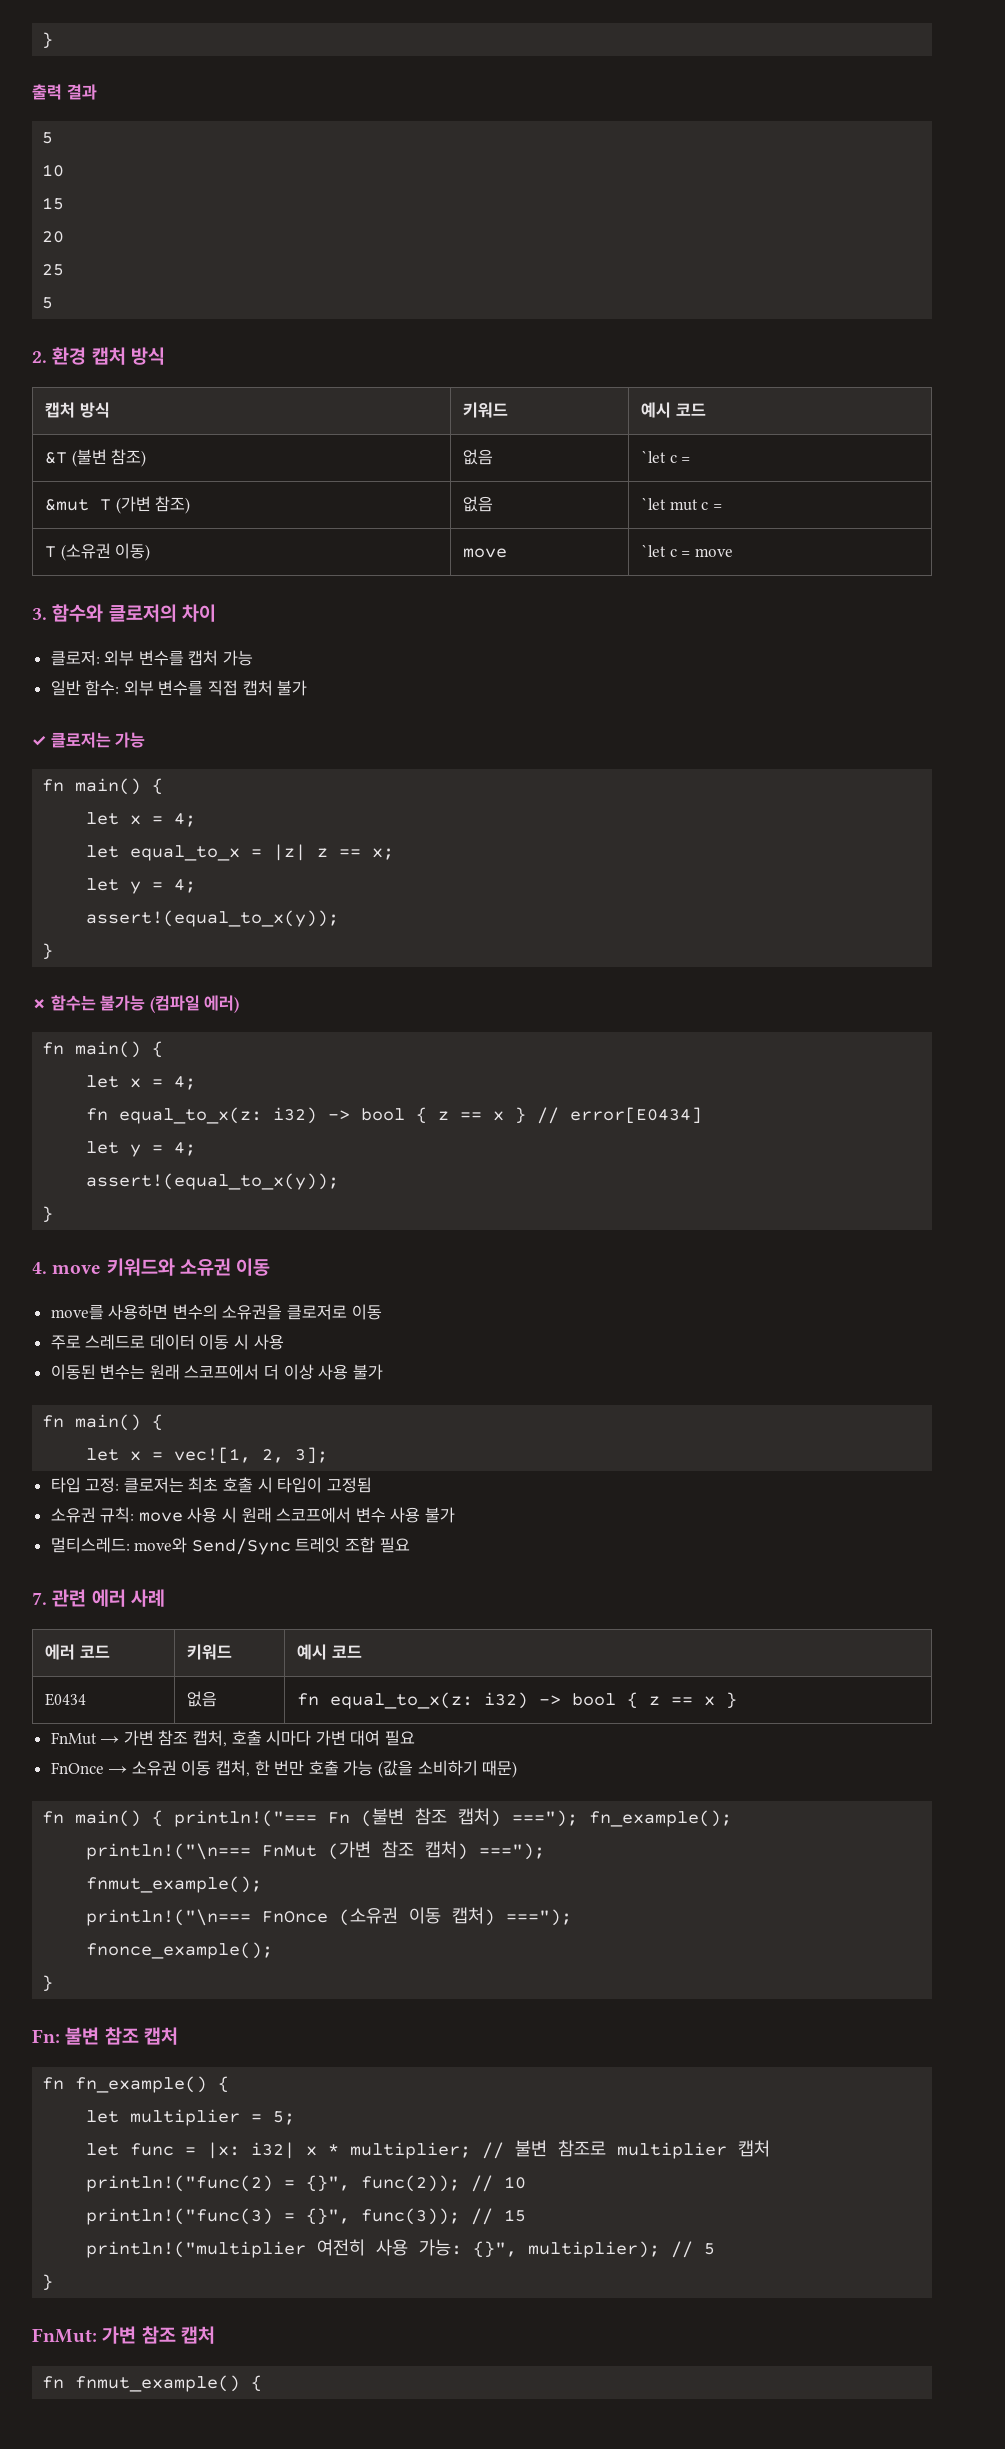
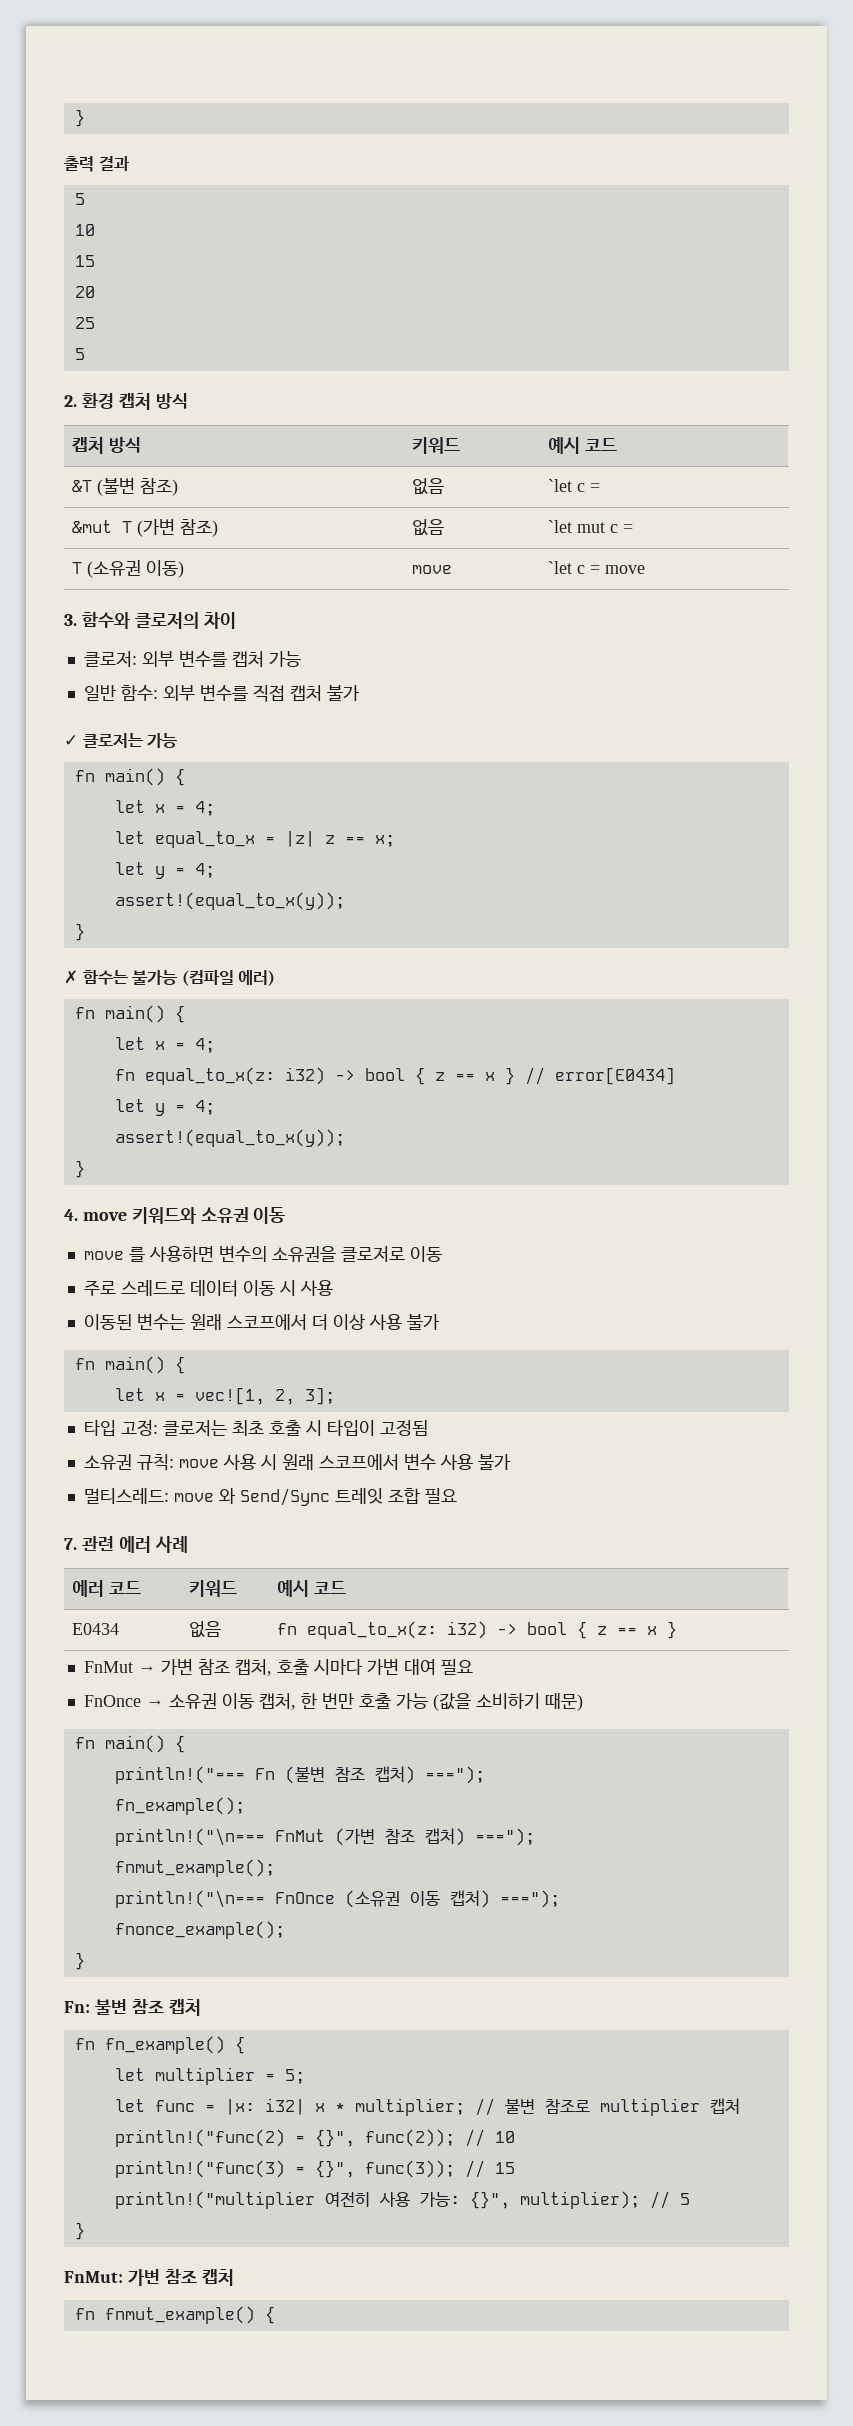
[50,1305,104,1320] move를 -> [83,1247,145,1262] move 를
[134,1537,188,1553] move와 -> [173,1488,236,1504] move 와
(164, 1818) none -> (185, 1744) //
(579, 1818) none -> (485, 1775) //

